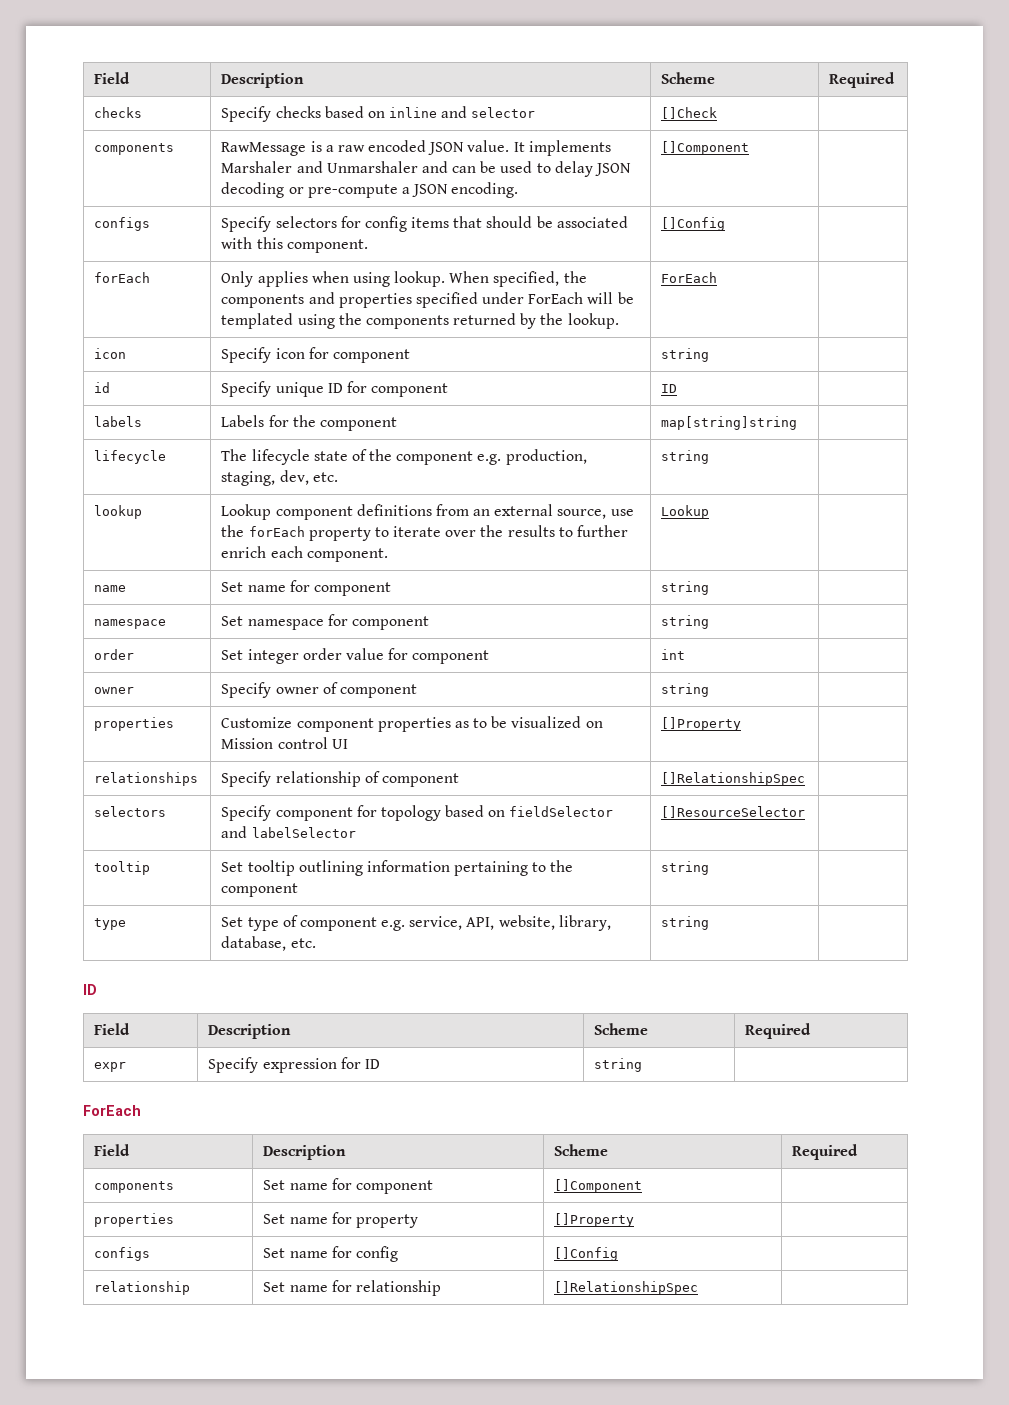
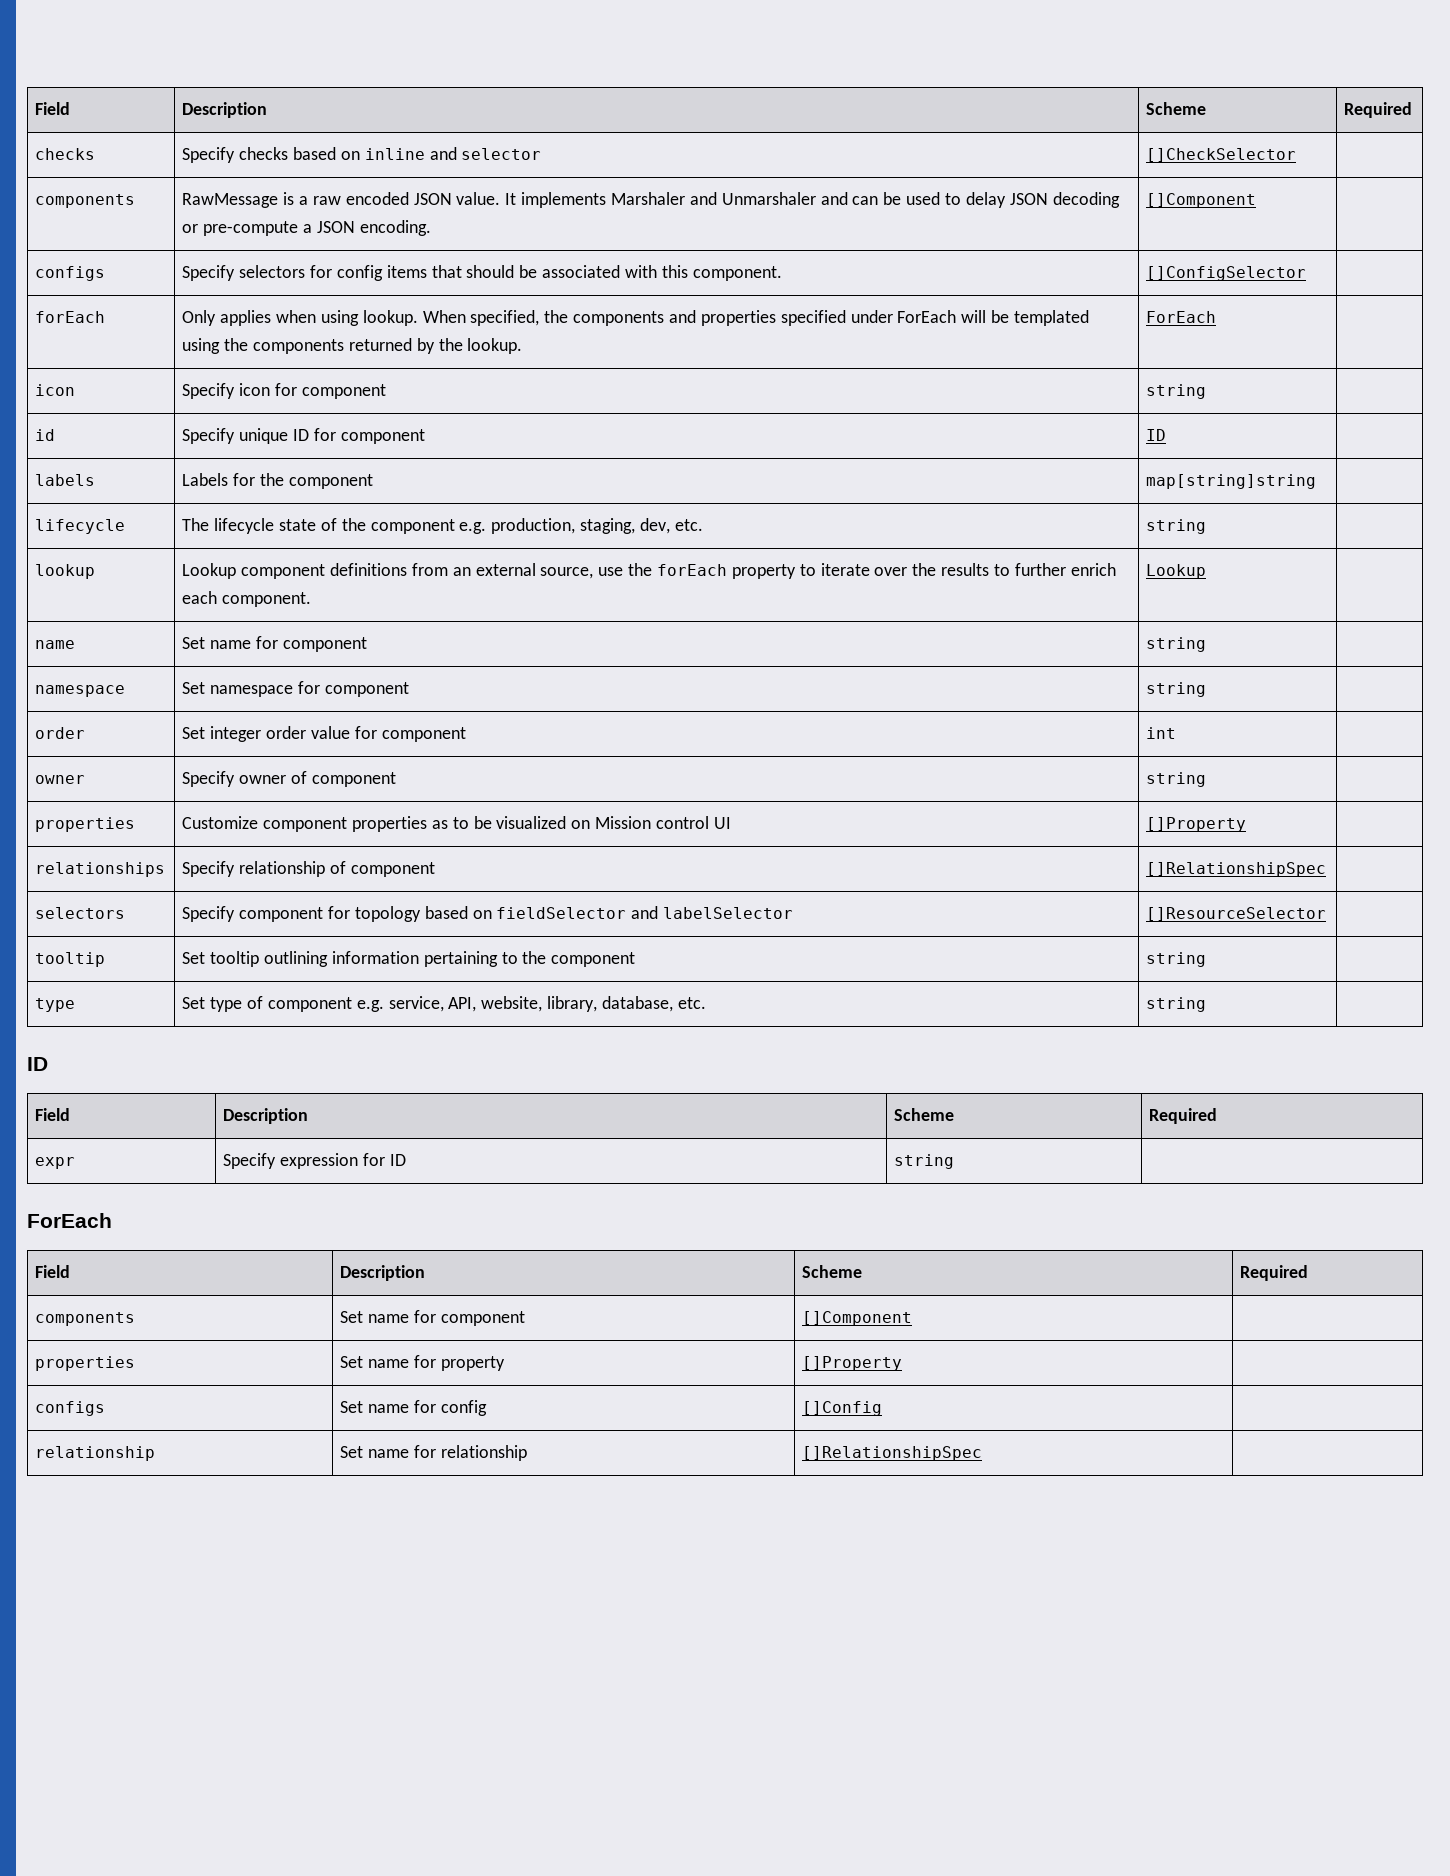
[661,107,718,119] []Check -> [1146,148,1297,162] []CheckSelector
[661,217,726,231] []Config -> [1146,266,1307,281] []ConfigSelector

